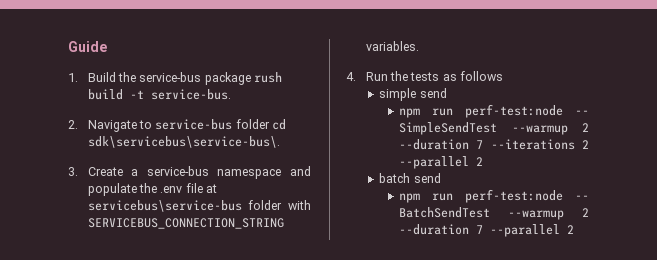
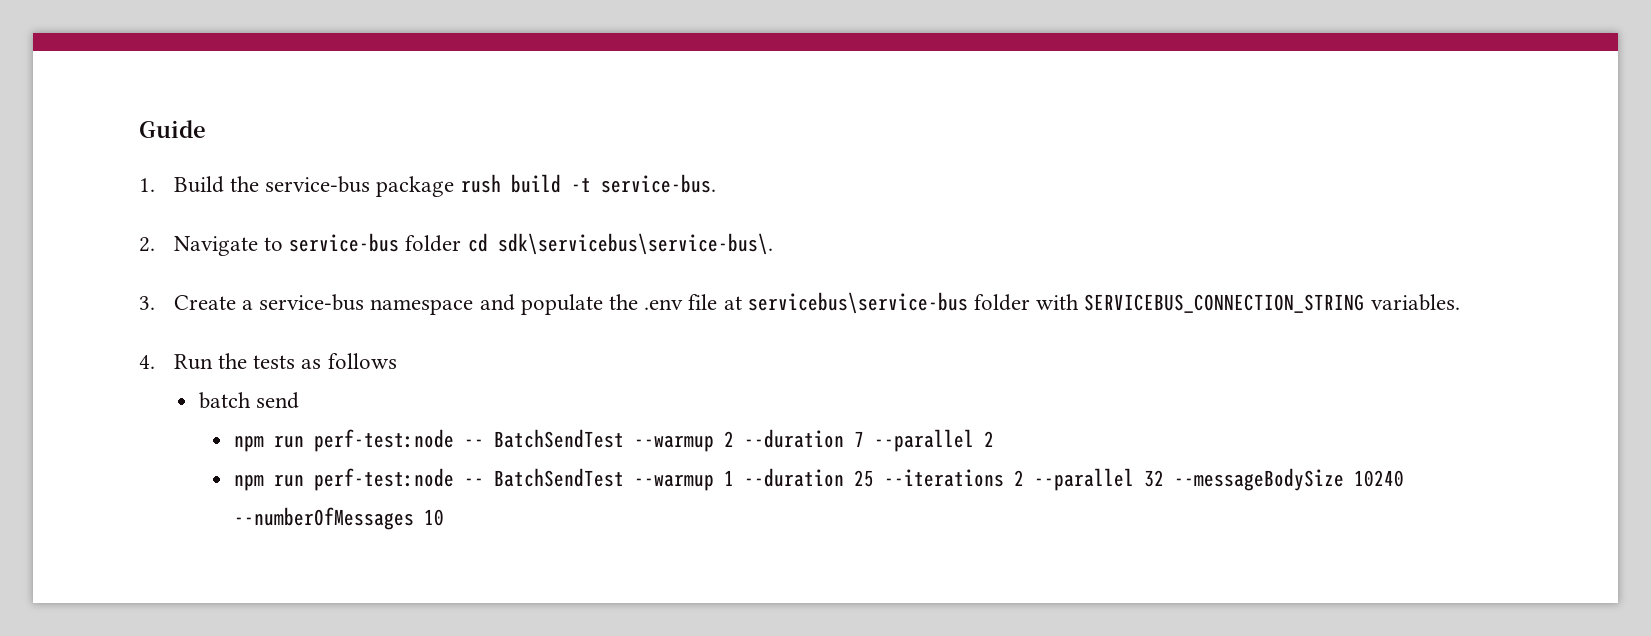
[379,88,447,101] [399,104,589,118] [399,122,589,135] [399,139,589,150] [399,156,484,169] // simple send // npm run perf-test:node -- SimpleSendTest --warmup 2 --duration 7 --iterations 2 --parallel 2 -> (397, 361) none
(575, 229) none -> [233,468,1404,491] [233,507,444,530] // npm run perf-test:node -- BatchSendTest --warmup 1 --duration 25 --iterations 2 --parallel 32 --messageBodySize 10240 --numberOfMessages 10

